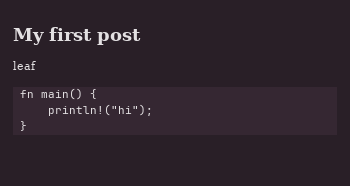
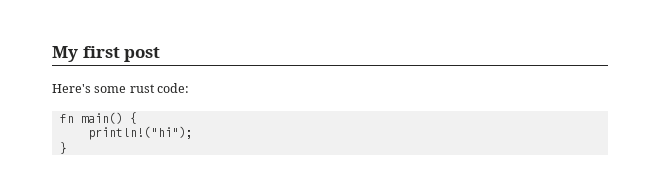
[13,61,36,70] leaf -> [52,83,190,93] Here's some rust code:

